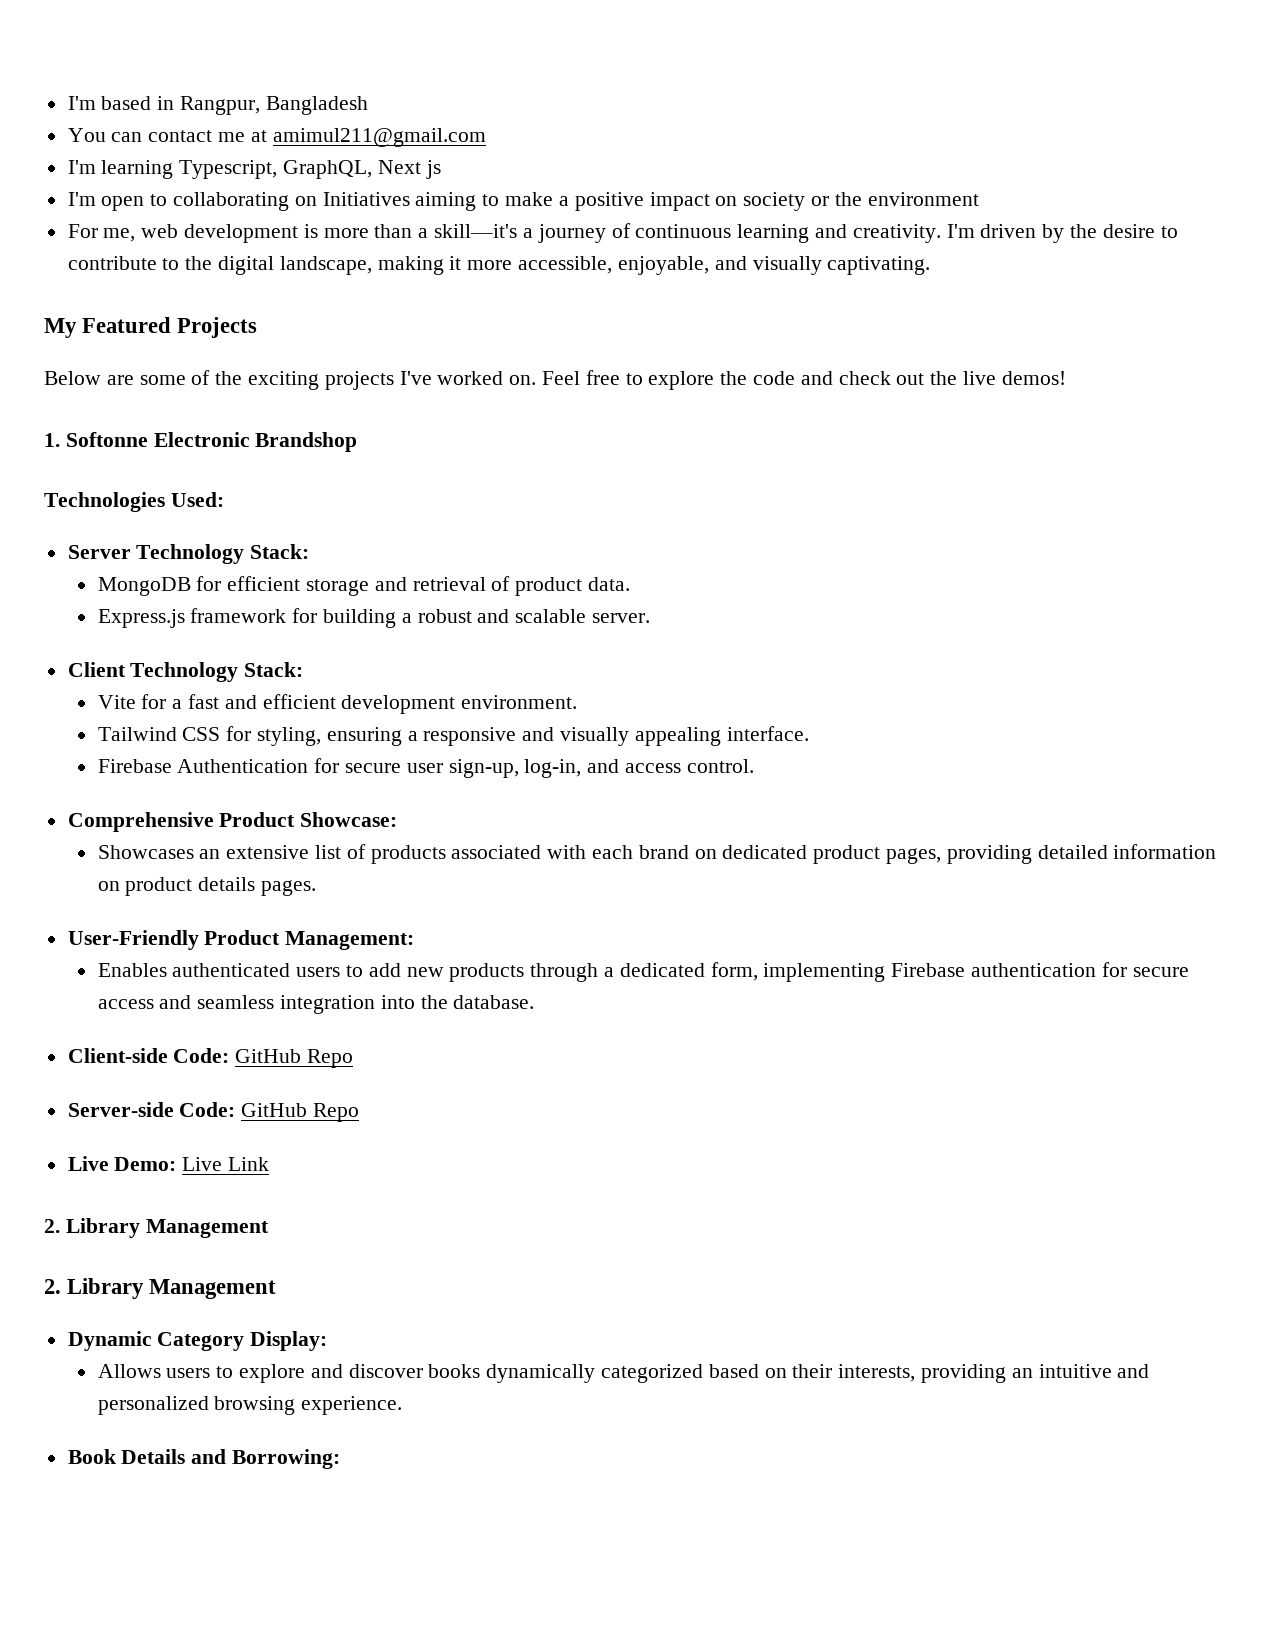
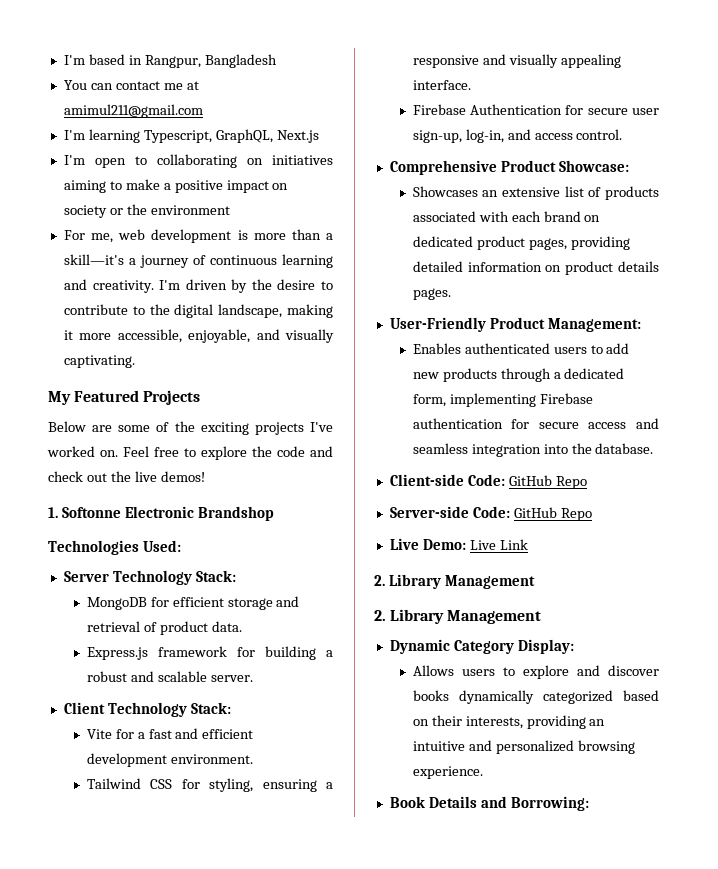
[377,160,441,179] Next js -> [276,130,319,143] Next.js
[322,192,410,206] Initiatives -> [272,155,333,165] initiatives

